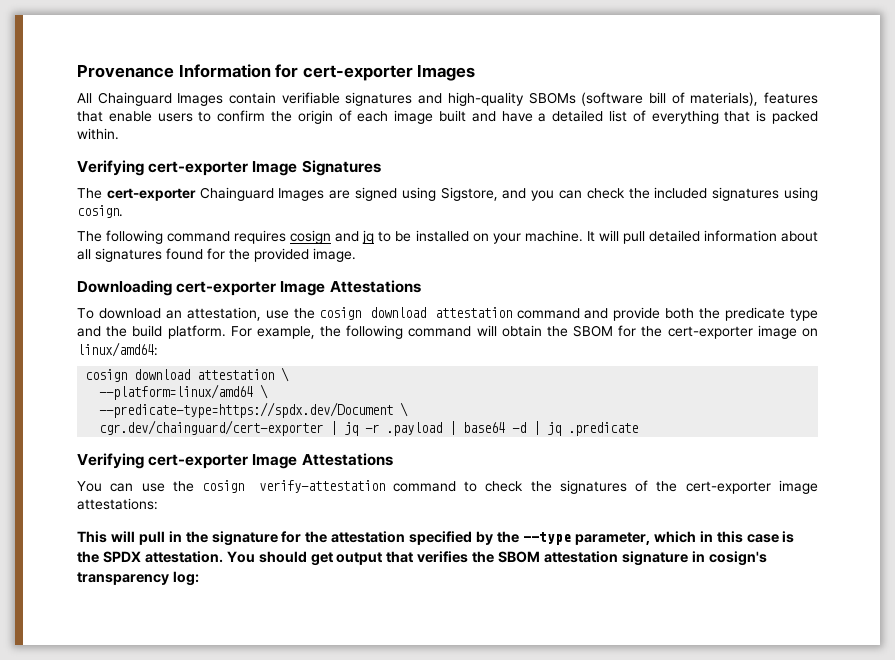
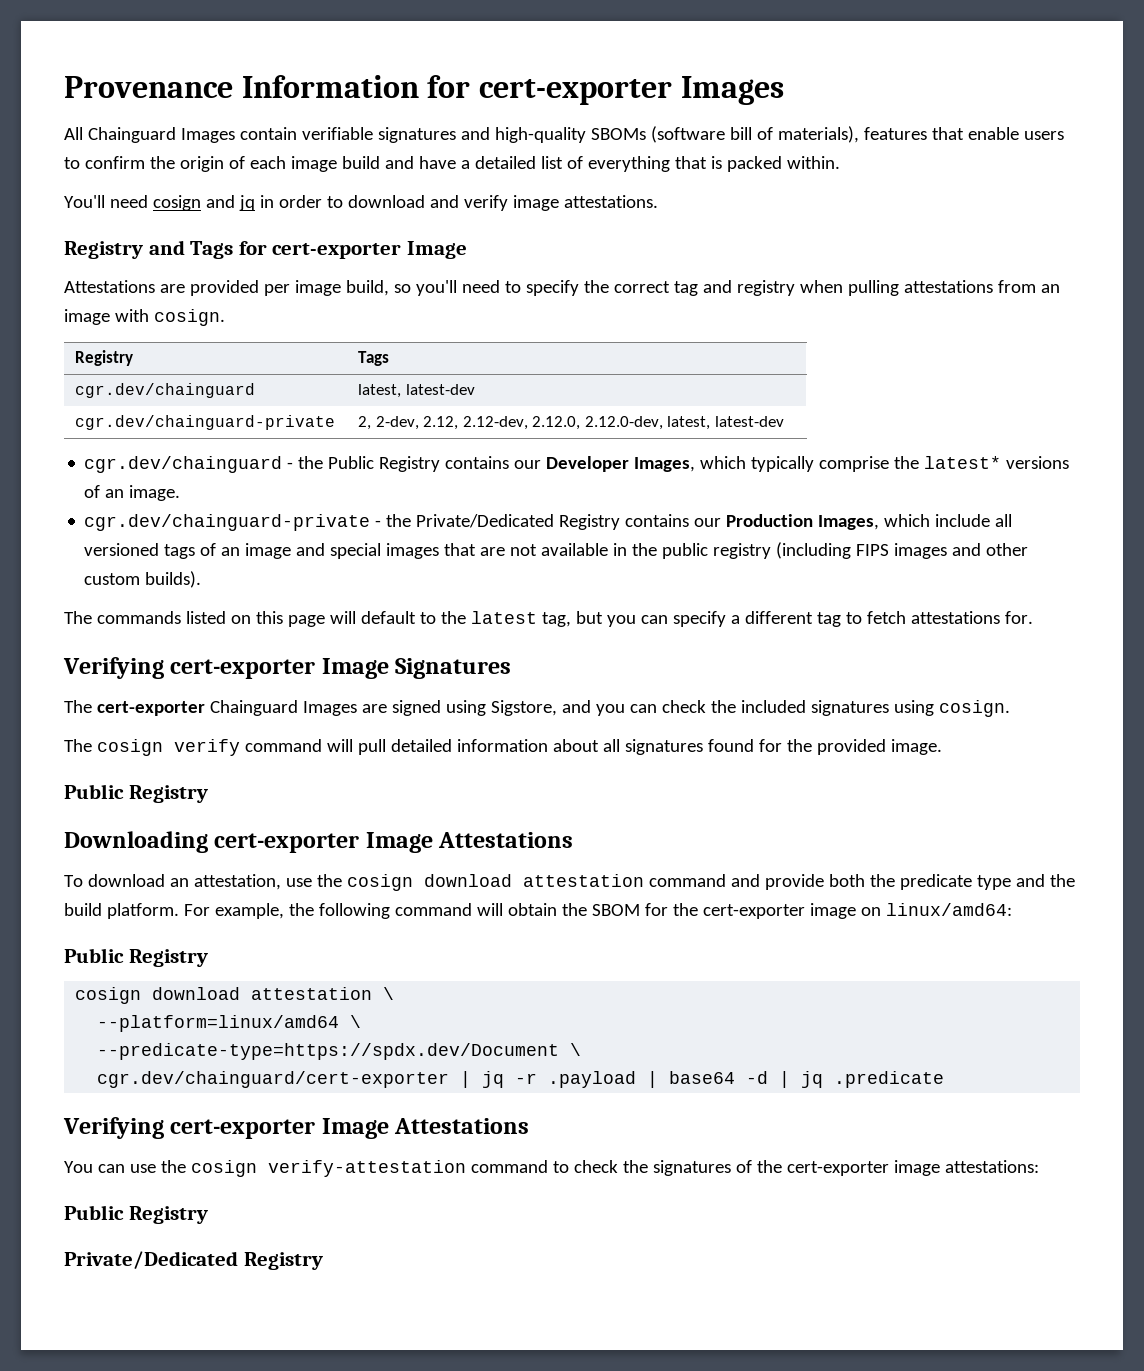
[439,110,467,122] built -> [341,156,380,169] build
(119, 134) none -> [64,195,658,211] [64,240,467,259] [64,280,1060,296] [64,309,225,326] [75,350,134,366] [358,351,390,366] [75,383,256,398] [358,384,475,398] [75,415,336,430] [358,416,784,430] [84,456,1070,473] [84,485,181,501] [84,514,1013,531] [84,542,1029,559] [84,571,202,588] [64,611,1033,627] // You'll need cosign and jq in order to download and verify image attestations. // Registry and Tags for cert-exporter Image // Attestations are provided per image build, so you'll need to specify the correct tag and registry when pulling attestations from an image with cosign. // Registry | Tags // cgr.dev/chainguard | latest, latest-dev // cgr.dev/chainguard-private | 2, 2-dev, 2.12, 2.12-dev, 2.12.0, 2.12.0-dev, latest, latest-dev // cgr.dev/chainguard - the Public Registry contains our Developer Images, which typically comprise the latest* versions of an image. // cgr.dev/chainguard-private - the Private/Dedicated Registry contains our Production Images, which include all versioned tags of an image and special images that are not available in the public registry (including FIPS images and other custom builds). // The commands listed on this page will default to the latest tag, but you can specify a different tag to fetch attestations for.
[106,230,595,244] following command requires cosign and jq to be installed on your machine. It -> [96,739,322,756] cosign verify command
(356, 255) none -> [64,784,208,803] // Public Registry
(158, 349) none -> [64,948,208,967] // Public Registry
[77,531,795,546] [77,551,767,566] [77,571,199,586] This will pull in the signature for the attestation specified by the --type parameter, which in this case is the SPDX attestation. You should get output that verifies the SBOM attestation signature in cosign's transparency log: -> [64,1205,208,1224] [64,1251,323,1270] Public Registry // Private/Dedicated Registry

